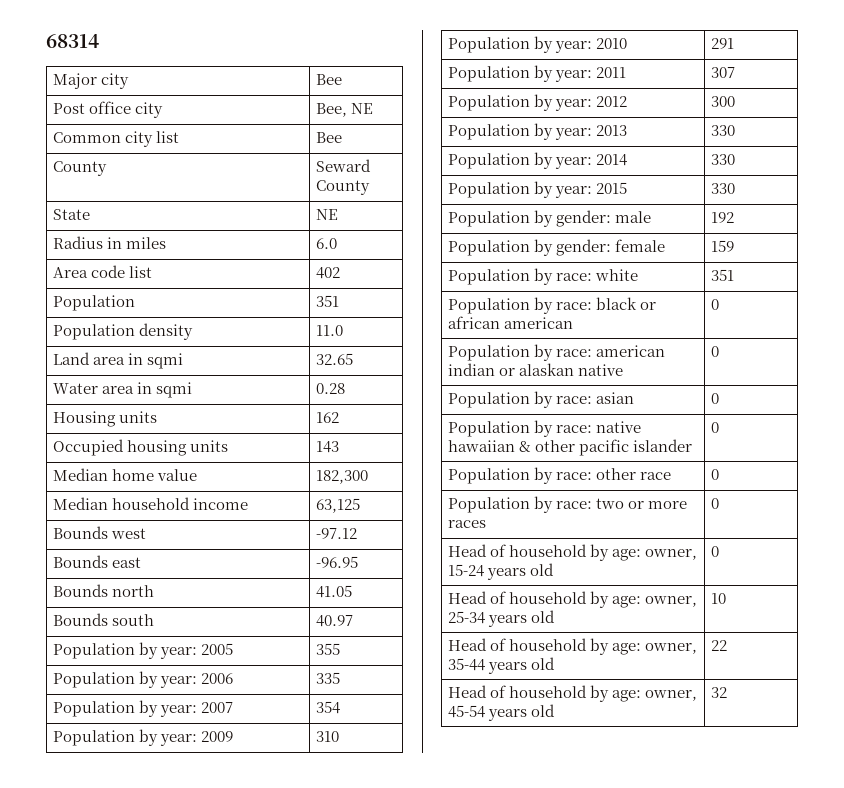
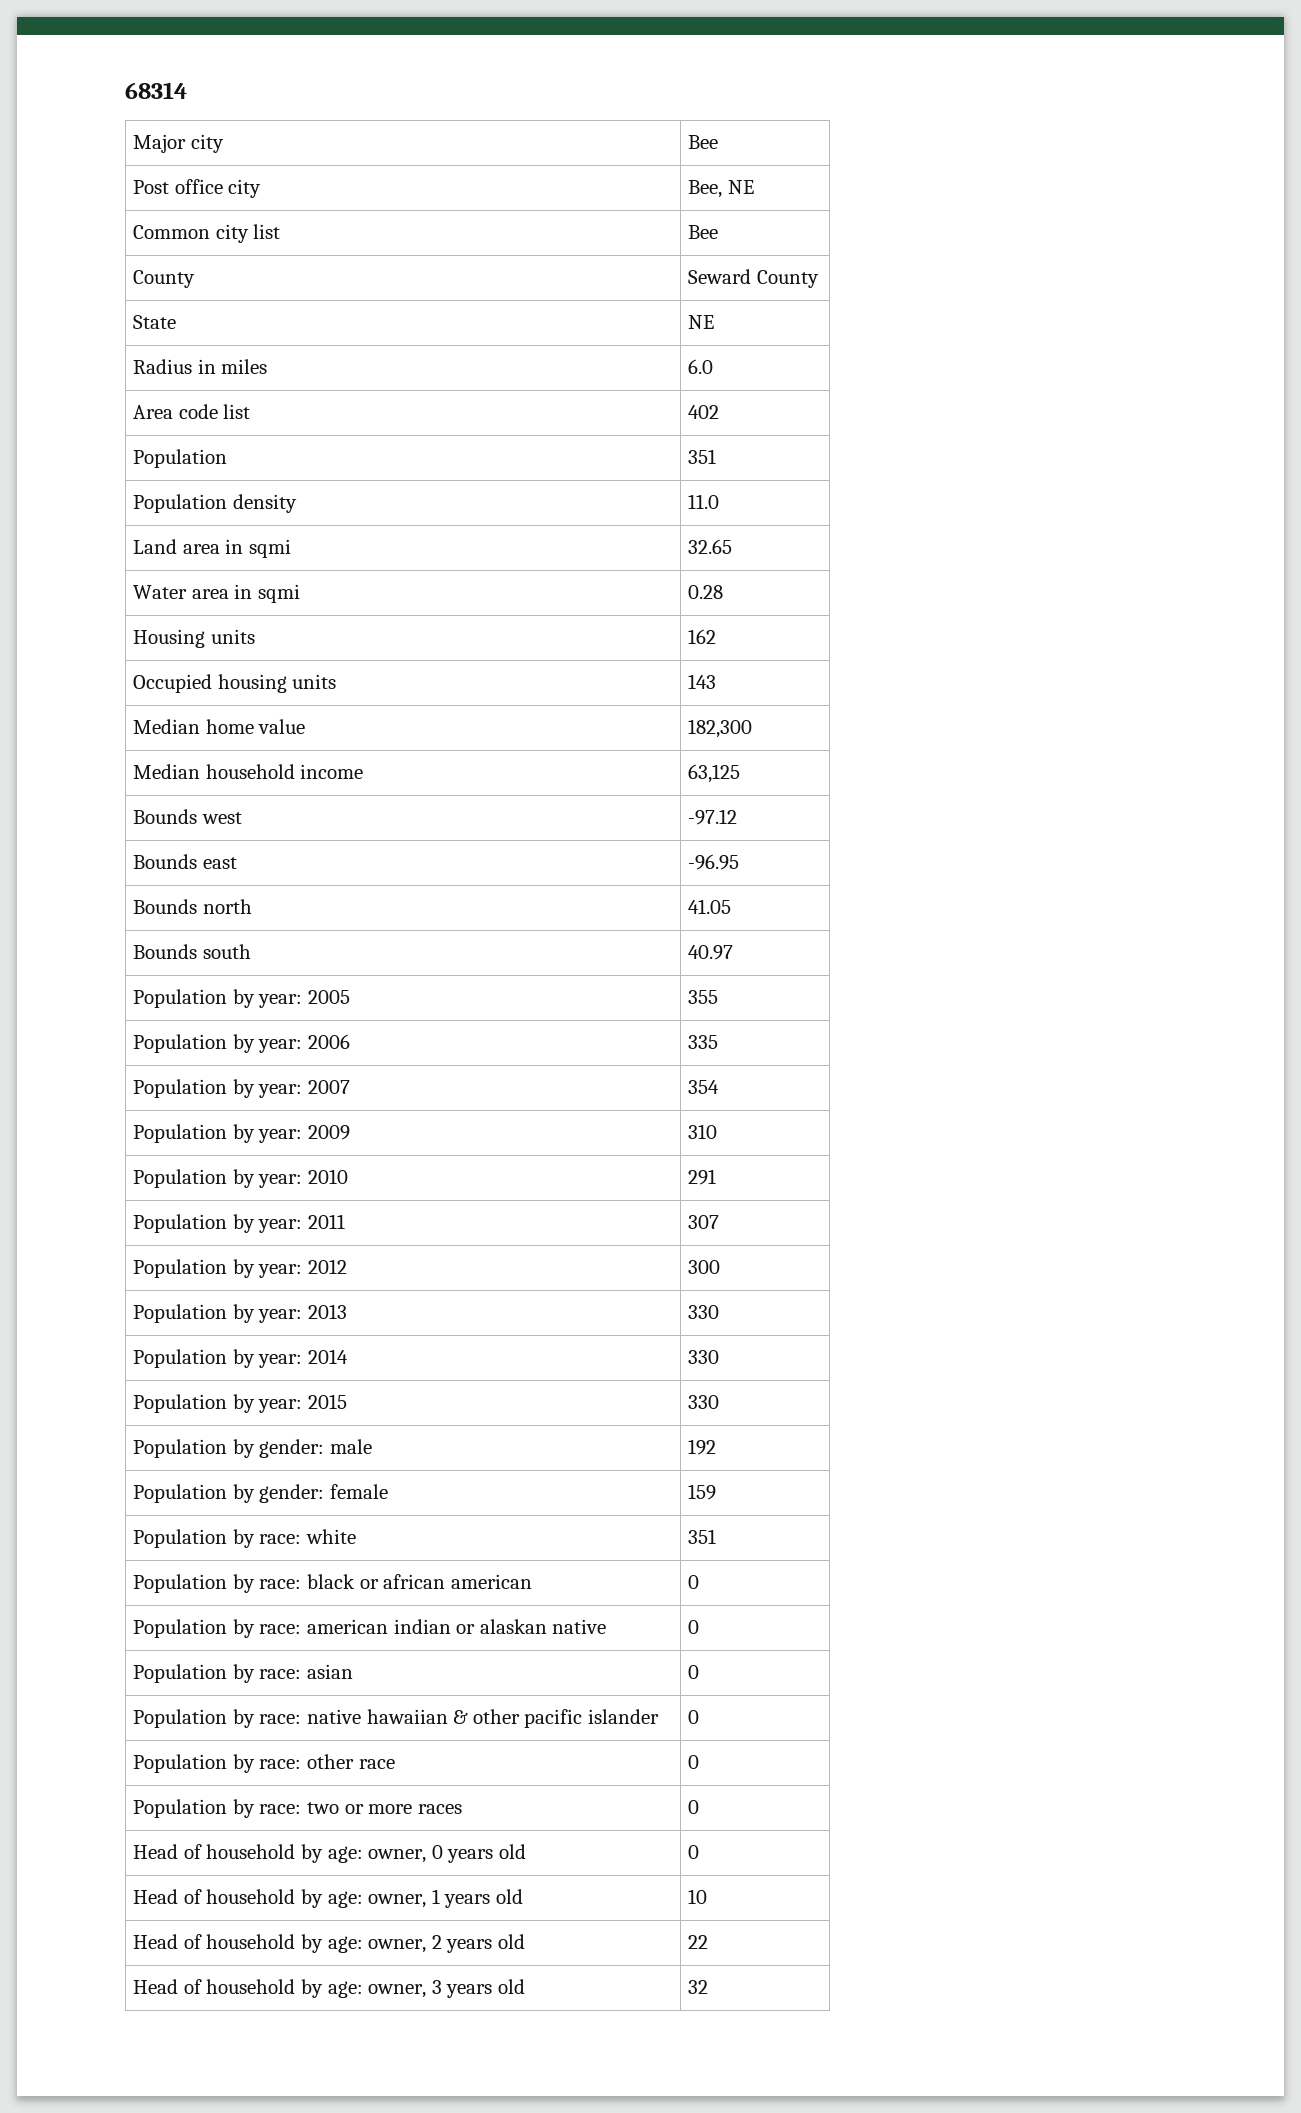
[447,564,484,577] 15-24 -> [431,1845,443,1859] 0
[447,611,485,624] 25-34 -> [431,1889,440,1904] 1
[447,658,485,671] 35-44 -> [431,1935,442,1949] 2
[447,705,485,718] 45-54 -> [431,1980,442,1994] 3

